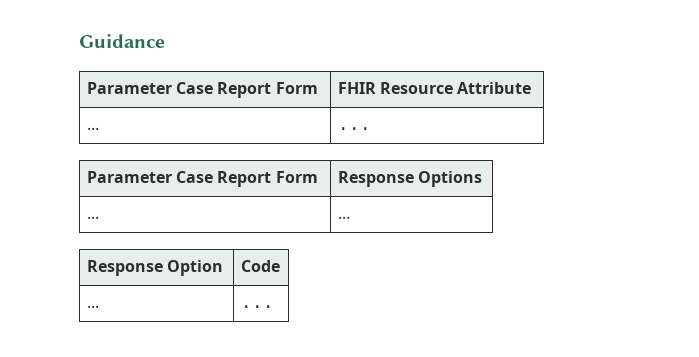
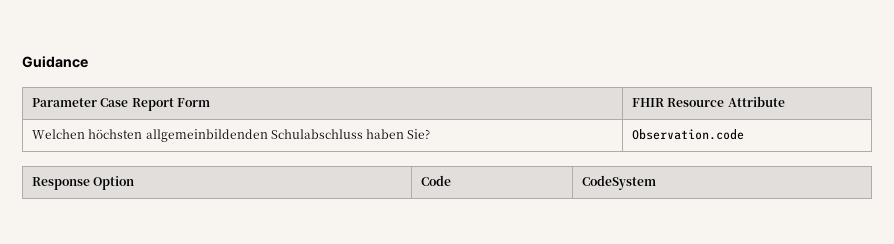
[86,127,99,130] [337,127,371,130] [86,171,318,187] [337,171,483,187] [86,216,99,219] [337,216,350,219] ... | ... // Parameter Case Report Form | Response Options // ... | ... -> [32,129,431,142] [632,129,745,140] Welchen höchsten allgemeinbildenden Schulabschluss haben Sie? | Observation.code
[86,305,99,308] [240,305,274,308] // ... | ... -> [582,175,657,190] | CodeSystem

